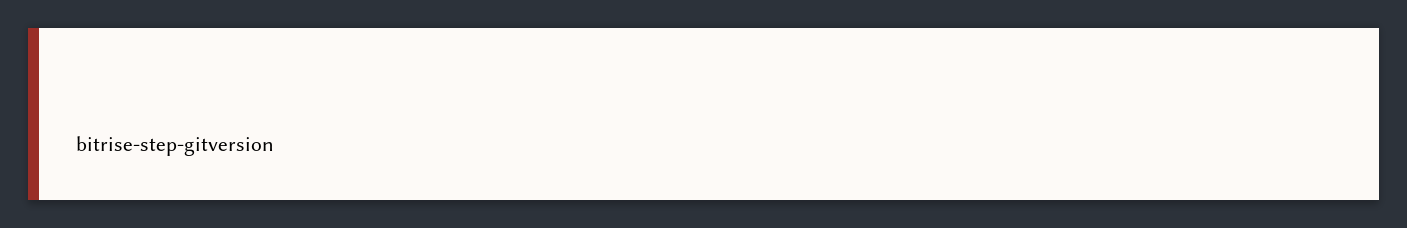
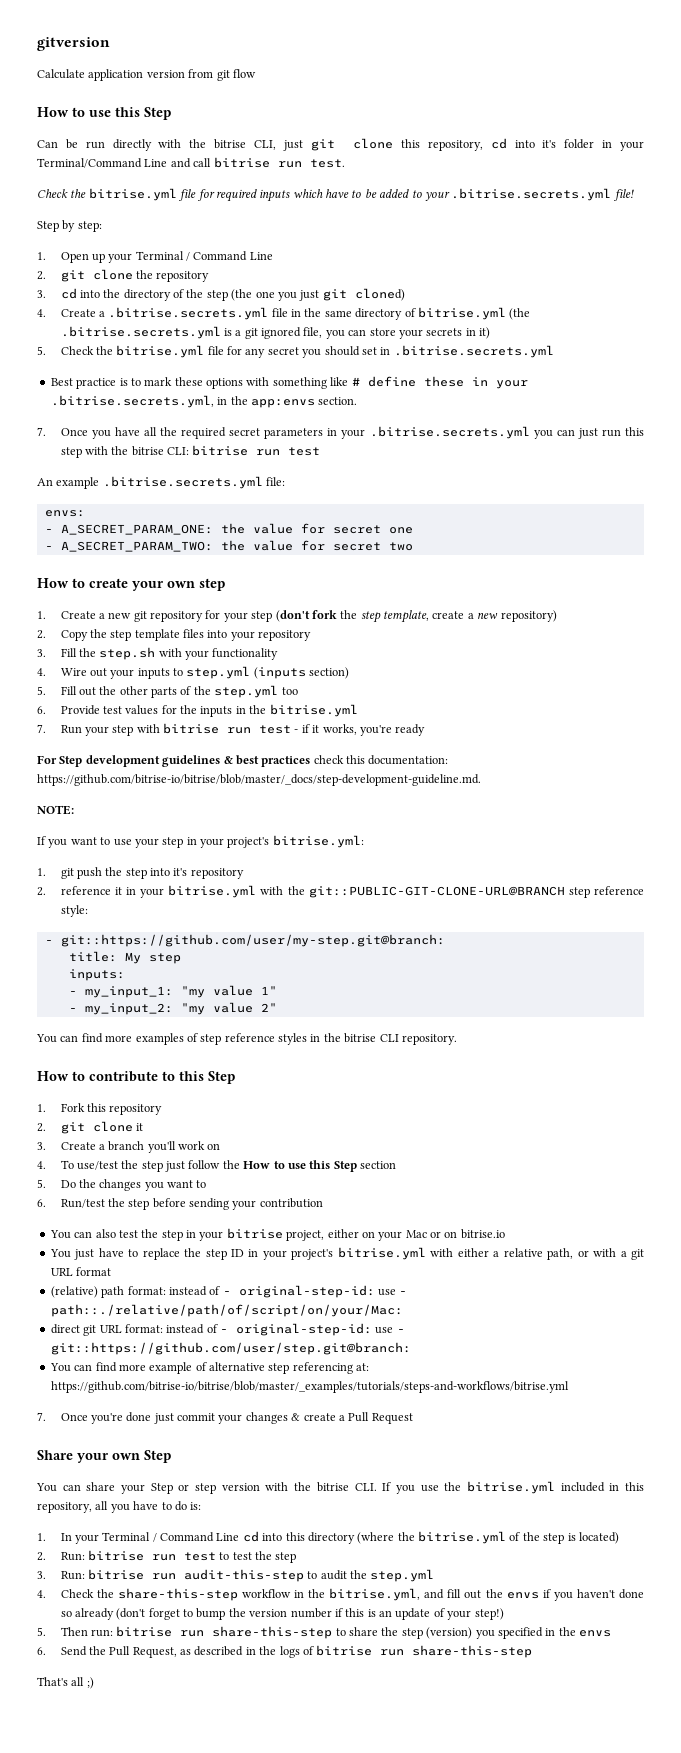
[76,136,274,156] bitrise-step-gitversion -> [37,37,110,51] [37,69,256,81] [37,107,171,120] [37,138,644,151] [37,157,345,168] [37,188,634,202] [37,220,102,232] [37,251,273,263] [37,269,210,282] [37,288,405,301] [37,307,531,320] [60,326,491,339] [37,345,554,358] [50,376,528,389] [50,395,358,408] [37,426,644,439] [60,445,321,458] [37,476,286,489] [44,510,85,517] [44,523,413,535] [44,540,413,552] [37,578,225,591] [37,610,557,623] [37,629,312,641] [37,647,279,660] [37,666,350,679] [37,685,298,698] [37,704,358,717] [37,723,426,736] [37,755,449,767] [37,774,481,786] [37,805,74,815] [37,835,364,848] [37,867,244,879] [37,885,644,898] [60,905,88,917] [44,934,445,947] [68,951,181,964] [68,969,125,981] [68,985,277,998] [68,1002,277,1015] [36,1033,457,1045] [37,1071,235,1084] [37,1103,163,1115] [37,1121,143,1134] [37,1141,221,1153] [37,1160,397,1172] [37,1179,207,1191] [37,1198,323,1210] [49,1228,505,1241] [49,1247,644,1260] [50,1267,112,1276] [50,1285,408,1298] [50,1304,403,1317] [50,1323,405,1336] [50,1342,411,1355] [49,1362,370,1374] [50,1381,569,1393] [37,1412,413,1424] [37,1450,171,1463] [36,1481,644,1494] [37,1501,202,1513] [37,1531,619,1544] [37,1550,297,1563] [37,1569,435,1582] [37,1588,644,1601] [60,1608,504,1620] [37,1626,612,1639] [37,1645,533,1658] [37,1677,94,1689] gitversion // Calculate application version from git flow // How to use this Step // Can be run directly with the bitrise CLI, just git clone this repository, cd into it's folder in your Terminal/Command Line and call bitrise run test. // Check the bitrise.yml file for required inputs which have to be added to your .bitrise.secrets.yml file! // Step by step: // 1. Open up your Terminal / Command Line // 2. git clone the repository // 3. cd into the directory of the step (the one you just git cloned) // 4. Create a .bitrise.secrets.yml file in the same directory of bitrise.yml (the .bitrise.secrets.yml is a git ignored file, you can store your secrets in it) // 5. Check the bitrise.yml file for any secret you should set in .bitrise.secrets.yml // Best practice is to mark these options with something like # define these in your .bitrise.secrets.yml, in the app:envs section. // 7. Once you have all the required secret parameters in your .bitrise.secrets.yml you can just run this step with the bitrise CLI: bitrise run test // An example .bitrise.secrets.yml file: // envs: // - A_SECRET_PARAM_ONE: the value for secret one // - A_SECRET_PARAM_TWO: the value for secret two // How to create your own step // 1. Create a new git repository for your step (don't fork the step template, create a new repository) // 2. Copy the step template files into your repository // 3. Fill the step.sh with your functionality // 4. Wire out your inputs to step.yml (inputs section) // 5. Fill out the other parts of the step.yml too // 6. Provide test values for the inputs in the bitrise.yml // 7. Run your step with bitrise run test - if it works, you're ready // For Step development guidelines & best practices check this documentation: https://github.com/bitrise-io/bitrise/blob/master/_docs/step-development-guideline.md. // NOTE: // If you want to use your step in your project's bitrise.yml: // 1. git push the step into it's repository // 2. reference it in your bitrise.yml with the git::PUBLIC-GIT-CLONE-URL@BRANCH step reference style: // - git::https://github.com/user/my-step.git@branch: // title: My step // inputs: // - my_input_1: "my value 1" // - my_input_2: "my value 2" // You can find more examples of step reference styles in the bitrise CLI repository. // How to contribute to this Step // 1. Fork this repository // 2. git clone it // 3. Create a branch you'll work on // 4. To use/test the step just follow the How to use this Step section // 5. Do the changes you want to // 6. Run/test the step before sending your contribution // You can also test the step in your bitrise project, either on your Mac or on bitrise.io // You just have to replace the step ID in your project's bitrise.yml with either a relative path, or with a git URL format // (relative) path format: instead of - original-step-id: use - path::./relative/path/of/script/on/your/Mac: // direct git URL format: instead of - original-step-id: use - git::https://github.com/user/step.git@branch: // You can find more example of alternative step referencing at: https://github.com/bitrise-io/bitrise/blob/master/_examples/tutorials/steps-and-workflows/bitrise.yml // 7. Once you're done just commit your changes & create a Pull Request // Share your own Step // You can share your Step or step version with the bitrise CLI. If you use the bitrise.yml included in this repository, all you have to do is: // 1. In your Terminal / Command Line cd into this directory (where the bitrise.yml of the step is located) // 2. Run: bitrise run test to test the step // 3. Run: bitrise run audit-this-step to audit the step.yml // 4. Check the share-this-step workflow in the bitrise.yml, and fill out the envs if you haven't done so already (don't forget to bump the version number if this is an update of your step!) // 5. Then run: bitrise run share-this-step to share the step (version) you specified in the envs // 6. Send the Pull Request, as described in the logs of bitrise run share-this-step // That's all ;)

